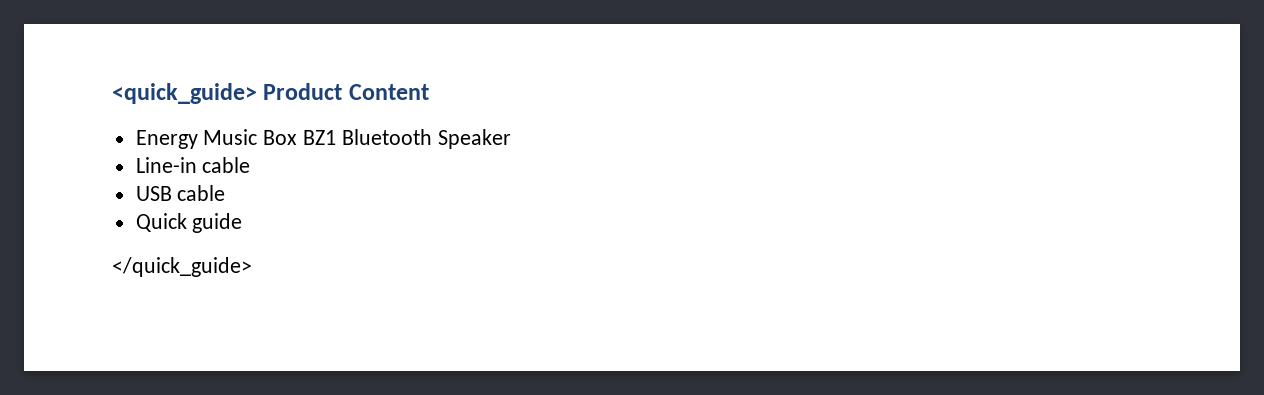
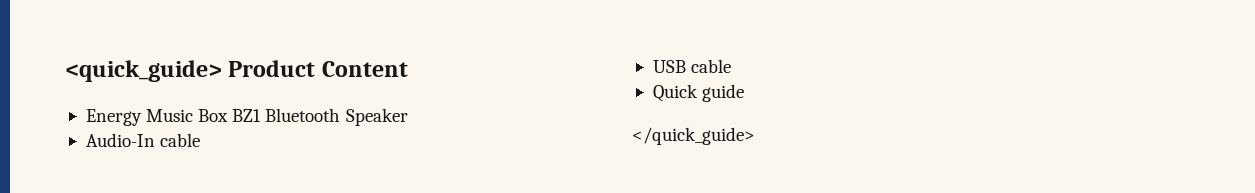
[135,157,197,173] Line-in -> [85,133,155,147] Audio-In

